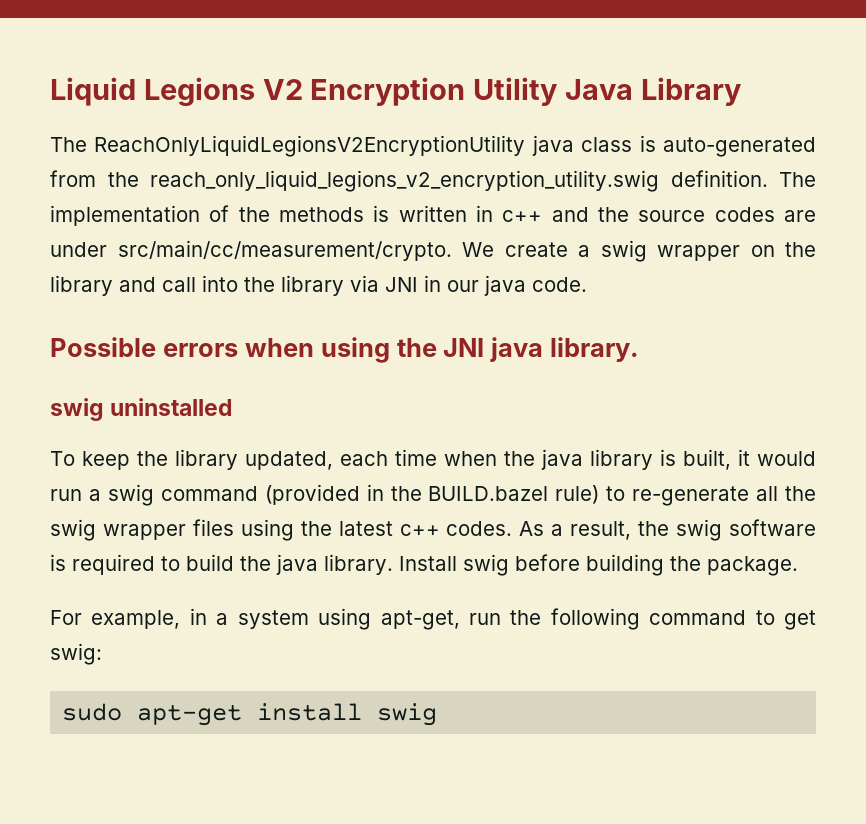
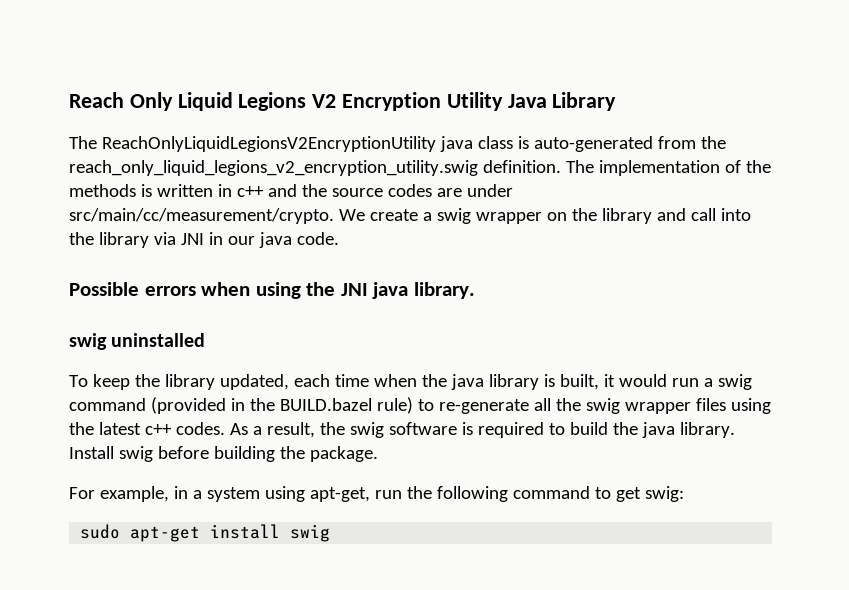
(50, 91) none -> [69,92,173,111] Reach Only

